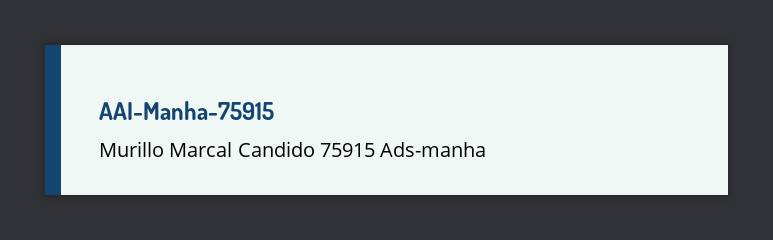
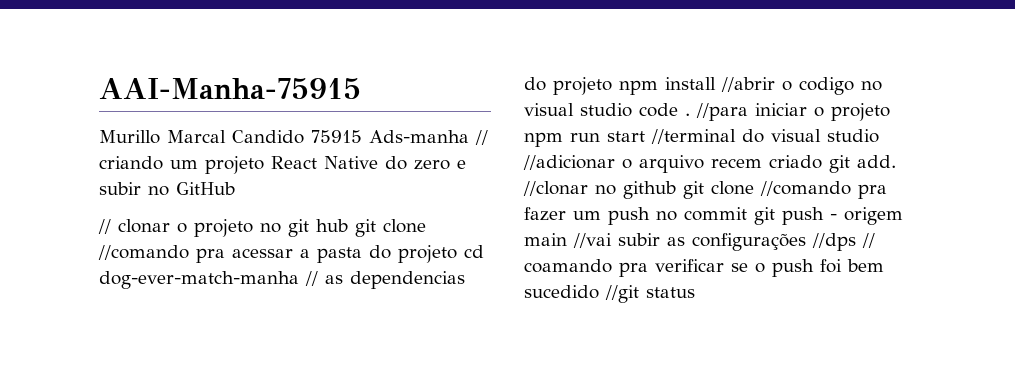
(487, 149) none -> [475,130,488,145] [99,156,466,174] [99,182,235,196] [98,219,426,237] [98,245,484,263] [99,271,465,289] [524,77,882,95] [524,103,890,121] [524,129,879,147] [523,155,896,173] [523,181,887,199] [524,207,903,225] [524,233,875,251] [524,259,884,277] [524,285,695,303] // criando um projeto React Native do zero e subir no GitHub // // clonar o projeto no git hub git clone //comando pra acessar a pasta do projeto cd dog-ever-match-manha // as dependencias do projeto npm install //abrir o codigo no visual studio code . //para iniciar o projeto npm run start //terminal do visual studio //adicionar o arquivo recem criado git add. //clonar no github git clone //comando pra fazer um push no commit git push - origem main //vai subir as configurações //dps // coamando pra verificar se o push foi bem sucedido //git status

